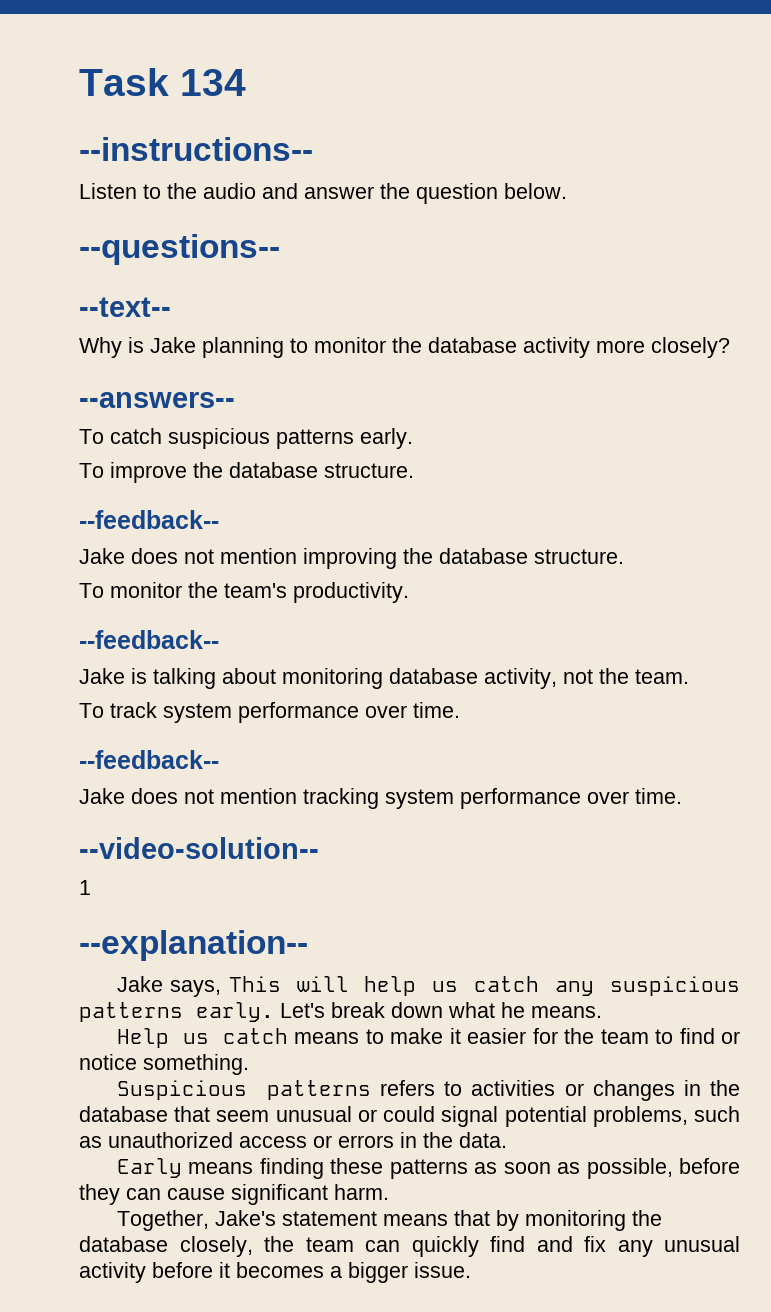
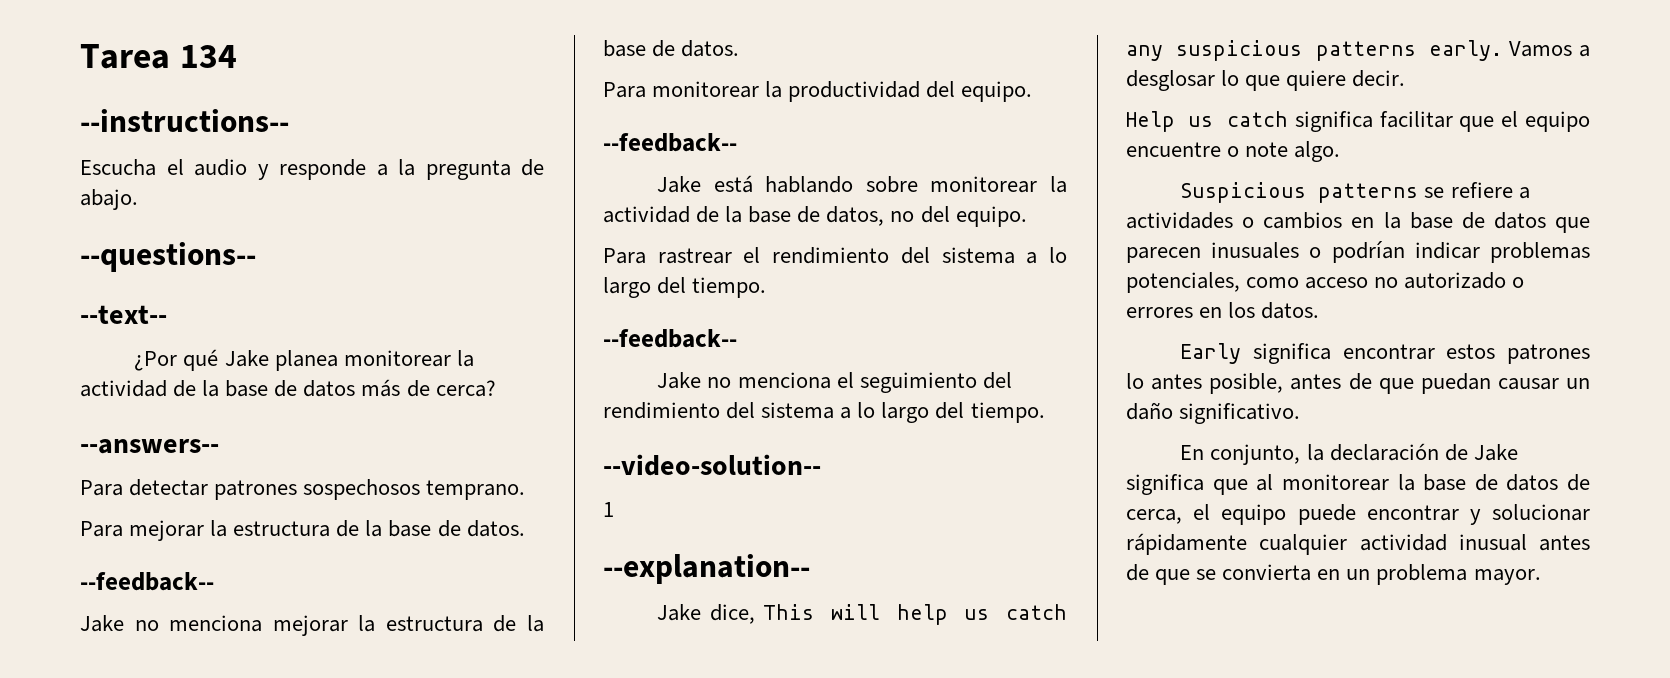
[79,68,169,96] Task -> [80,44,170,69] Tarea
[79,183,567,204] [79,234,280,265] [79,297,171,317] [79,337,730,358] [79,392,235,408] [79,428,413,449] [79,462,414,483] [79,510,219,529] [79,548,624,569] [79,582,409,603] [79,630,219,649] [79,668,689,689] [79,702,460,723] [79,750,219,769] [79,788,682,809] Listen to the audio and answer the question below. // --questions-- // --text-- // Why is Jake planning to monitor the database activity more closely? // --answers-- // To catch suspicious patterns early. // To improve the database structure. // --feedback-- // Jake does not mention improving the database structure. // To monitor the team's productivity. // --feedback-- // Jake is talking about monitoring database activity, not the team. // To track system performance over time. // --feedback-- // Jake does not mention tracking system performance over time. -> [80,159,544,180] [80,189,138,210] [80,242,256,272] [80,305,167,324] [134,349,474,371] [80,379,496,397] [80,439,219,454] [80,479,526,500] [80,520,525,541] [80,572,214,591] [80,615,544,636] [603,40,740,57] [603,81,1033,102] [603,133,737,152] [657,175,1067,193] [603,206,1027,227] [603,247,1067,264] [603,277,767,298] [603,329,737,348] [657,372,1012,393] [603,402,1045,423] Escucha el audio y responde a la pregunta de abajo. // --questions-- // --text-- // ¿Por qué Jake planea monitorear la actividad de la base de datos más de cerca? // --answers-- // Para detectar patrones sospechosos temprano. // Para mejorar la estructura de la base de datos. // --feedback-- // Jake no menciona mejorar la estructura de la base de datos. // Para monitorear la productividad del equipo. // --feedback-- // Jake está hablando sobre monitorear la actividad de la base de datos, no del equipo. // Para rastrear el rendimiento del sistema a lo largo del tiempo. // --feedback-- // Jake no menciona el seguimiento del rendimiento del sistema a lo largo del tiempo.
[170,980,222,997] says, -> [709,604,755,624] dice,
[280,1002,602,1018] [117,1028,740,1048] [79,1054,249,1075] [117,1080,740,1101] [79,1106,740,1127] [79,1132,507,1148] [117,1158,741,1179] [79,1184,389,1205] [117,1210,663,1231] [79,1236,740,1257] [79,1262,471,1283] Let's break down what he means. // Help us catch means to make it easier for the team to find or notice something. // Suspicious patterns refers to activities or changes in the database that seem unusual or could signal potential problems, such as unauthorized access or errors in the data. // Early means finding these patterns as soon as possible, before they can cause significant harm. // Together, Jake's statement means that by monitoring the database closely, the team can quickly find and fix any unusual activity before it becomes a bigger issue. -> [1509,41,1590,57] [1126,70,1406,91] [1126,111,1590,132] [1126,141,1341,162] [1180,182,1530,203] [1126,212,1590,233] [1126,241,1590,263] [1126,272,1525,293] [1126,302,1320,319] [1180,343,1590,364] [1126,373,1590,394] [1126,402,1301,424] [1180,443,1518,465] [1126,474,1590,495] [1126,504,1590,525] [1126,533,1590,555] [1126,564,1541,585] Vamos a desglosar lo que quiere decir. // Help us catch significa facilitar que el equipo encuentre o note algo. // Suspicious patterns se refiere a actividades o cambios en la base de datos que parecen inusuales o podrían indicar problemas potenciales, como acceso no autorizado o errores en los datos. // Early significa encontrar estos patrones lo antes posible, antes de que puedan causar un daño significativo. // En conjunto, la declaración de Jake significa que al monitorear la base de datos de cerca, el equipo puede encontrar y solucionar rápidamente cualquier actividad inusual antes de que se convierta en un problema mayor.

